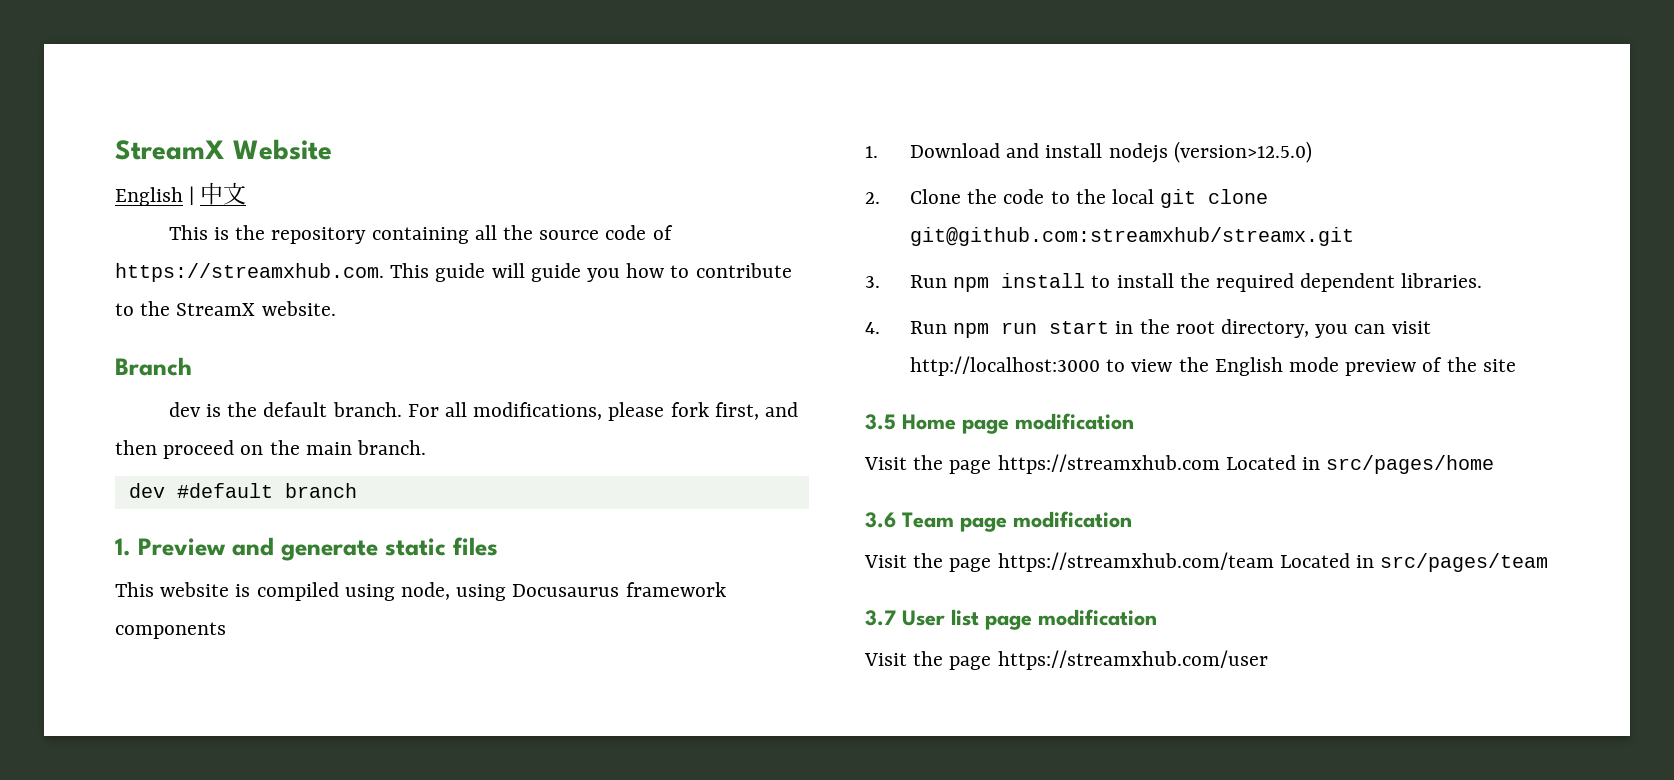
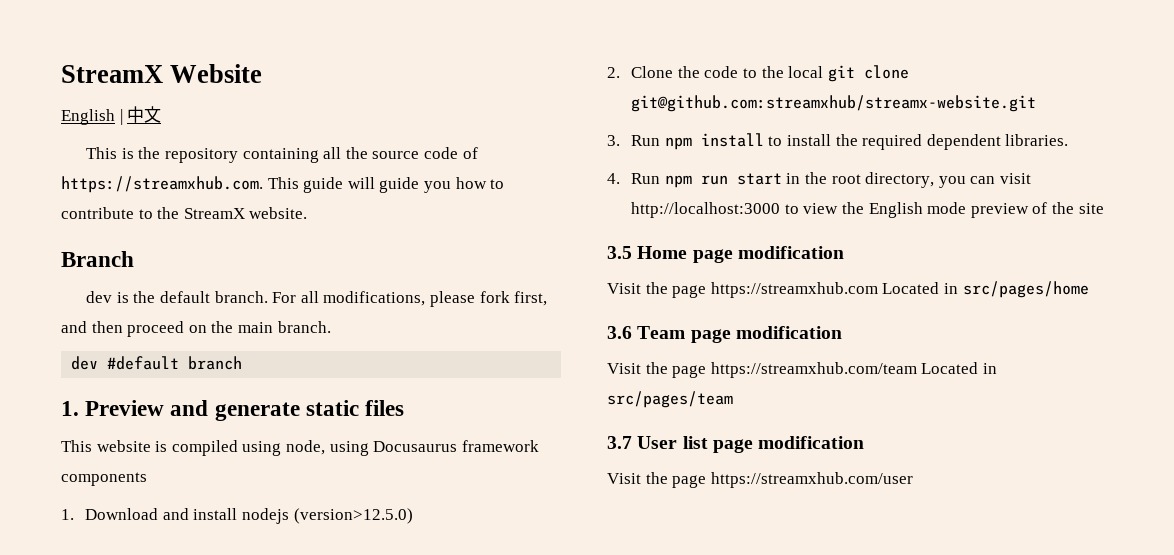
[909,227,1354,246] git@github.com:streamxhub/streamx.git -> [631,95,1037,112] git@github.com:streamxhub/streamx-website.git

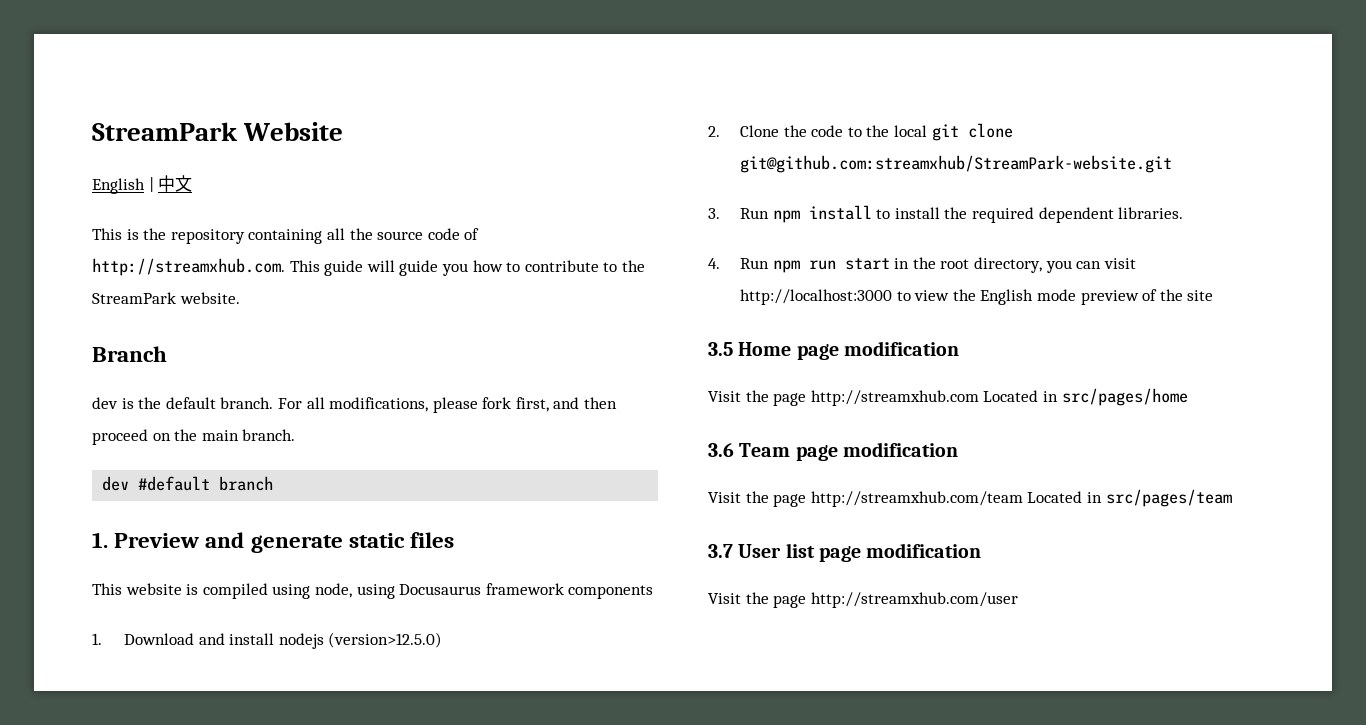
[61,65,163,83] StreamX -> [92,122,238,141] StreamPark
[61,176,263,193] https://streamxhub.com. -> [92,258,285,276] http://streamxhub.com.
[183,208,245,219] StreamX -> [92,292,176,304] StreamPark
[631,95,1037,112] git@github.com:streamxhub/streamx-website.git -> [740,155,1173,173] git@github.com:streamxhub/StreamPark-website.git
[710,282,878,298] https://streamxhub.com -> [810,390,979,406] http://streamxhub.com
[710,362,917,378] https://streamxhub.com/team -> [810,491,1023,507] http://streamxhub.com/team
[710,472,913,488] https://streamxhub.com/user -> [810,592,1018,608] http://streamxhub.com/user

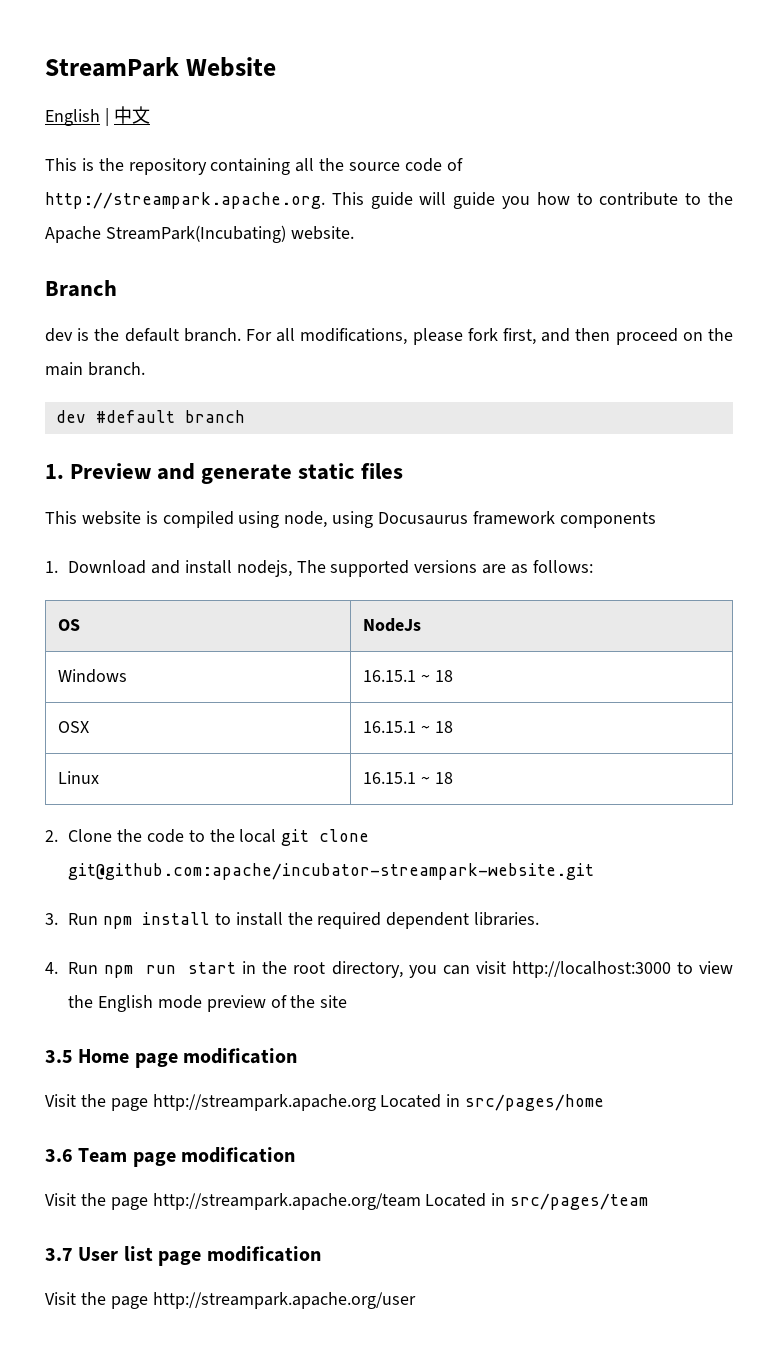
[92,258,285,276] http://streamxhub.com. -> [45,192,325,209] http://streampark.apache.org.
[92,292,176,304] StreamPark -> [45,225,286,243] Apache StreamPark(Incubating)
[278,632,443,649] nodejs (version>12.5.0) -> [236,560,593,577] [57,619,80,631] [362,618,421,632] [57,669,127,683] [362,670,453,682] [57,721,89,733] [362,721,453,733] [57,771,99,784] [362,772,453,784] nodejs, The supported versions are as follows: // OS | NodeJs // Windows | 16.15.1 ~ 18 // OSX | 16.15.1 ~ 18 // Linux | 16.15.1 ~ 18
[740,155,1173,173] git@github.com:streamxhub/StreamPark-website.git -> [68,863,595,880] git@github.com:apache/incubator-streampark-website.git
[810,390,979,406] http://streamxhub.com -> [152,1094,376,1111] http://streampark.apache.org
[810,491,1023,507] http://streamxhub.com/team -> [152,1193,421,1210] http://streampark.apache.org/team
[810,592,1018,608] http://streamxhub.com/user -> [152,1292,416,1309] http://streampark.apache.org/user

